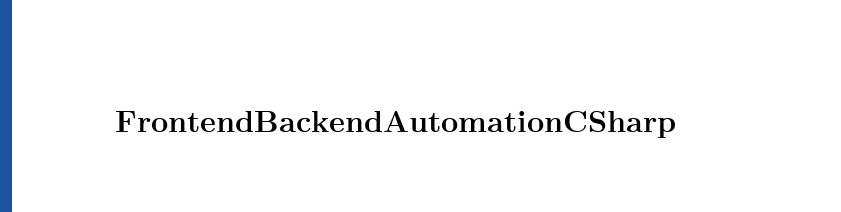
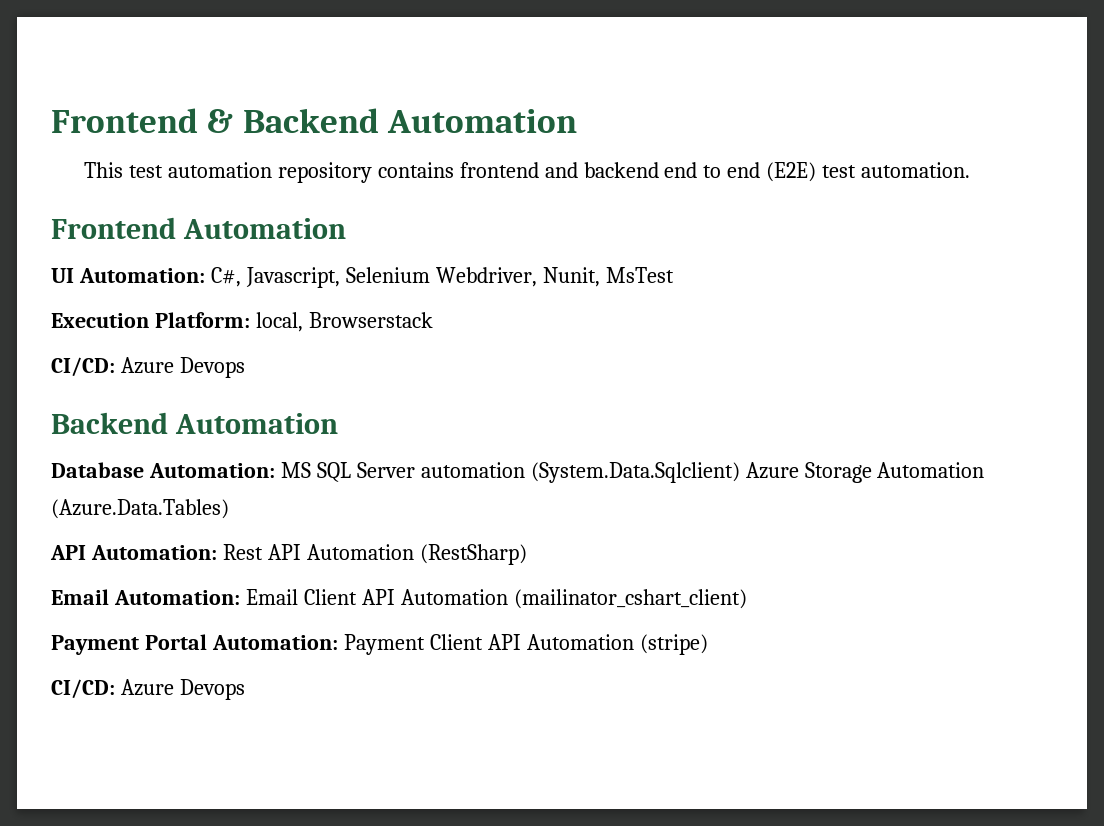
[115,111,676,138] FrontendBackendAutomationCSharp -> [51,108,577,133] [83,162,971,183] [51,217,346,239] [51,267,674,288] [51,312,433,332] [51,357,245,378] [51,412,338,434] [51,462,985,483] [51,499,229,519] [50,544,527,565] [51,589,747,609] [51,634,708,655] [51,679,245,700] Frontend & Backend Automation // This test automation repository contains frontend and backend end to end (E2E) test automation. // Frontend Automation // UI Automation: C#, Javascript, Selenium Webdriver, Nunit, MsTest // Execution Platform: local, Browserstack // CI/CD: Azure Devops // Backend Automation // Database Automation: MS SQL Server automation (System.Data.Sqlclient) Azure Storage Automation (Azure.Data.Tables) // API Automation: Rest API Automation (RestSharp) // Email Automation: Email Client API Automation (mailinator_cshart_client) // Payment Portal Automation: Payment Client API Automation (stripe) // CI/CD: Azure Devops

